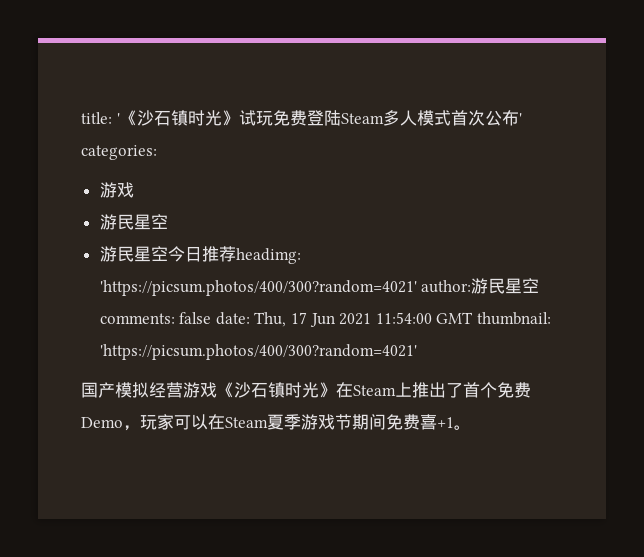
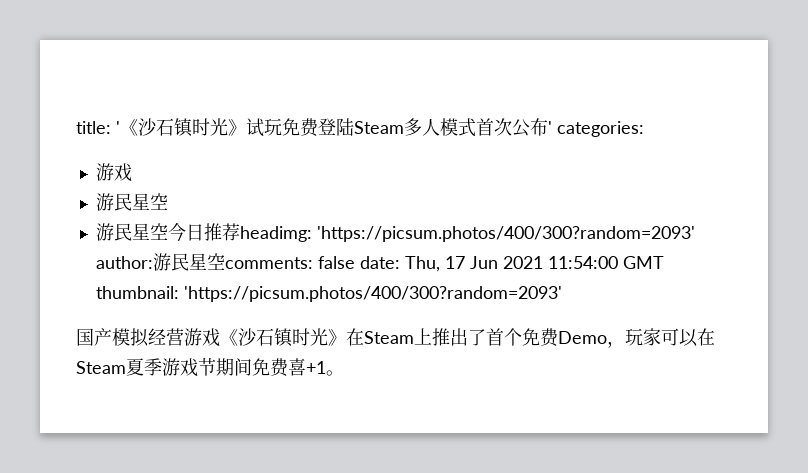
[99,280,417,296] 'https://picsum.photos/400/300?random=4021' -> [316,226,695,242] 'https://picsum.photos/400/300?random=2093'
[99,344,417,360] 'https://picsum.photos/400/300?random=4021' -> [183,286,562,302] 'https://picsum.photos/400/300?random=2093'

